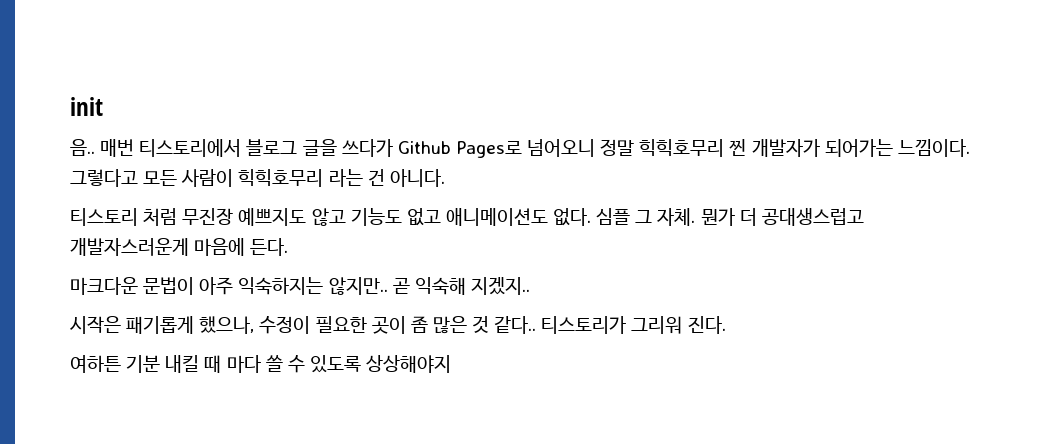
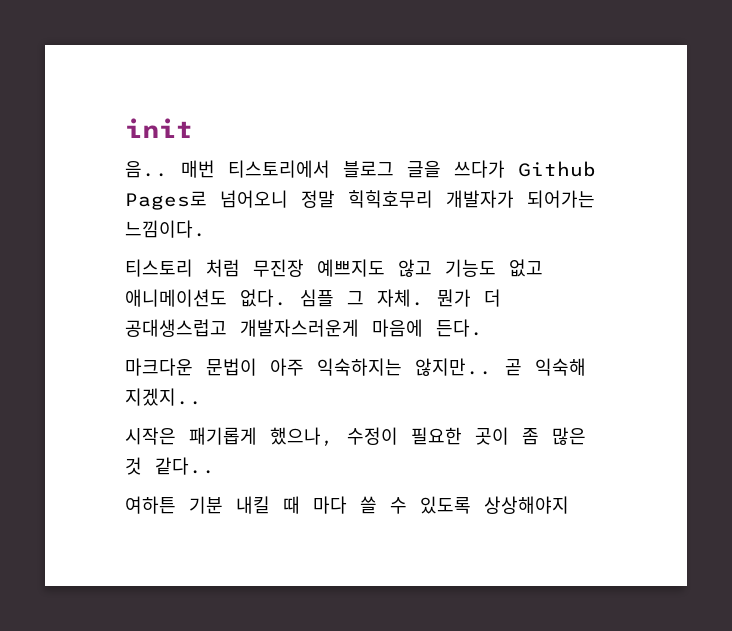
[729,139,747,156] 찐 -> (433, 199) none
[70,169,445,187] 그렇다고 모든 사람이 힉힉호무리 라는 건 아니다. -> (206, 229) none
[541,316,726,334] 티스토리가 그리워 진다. -> (215, 466) none

